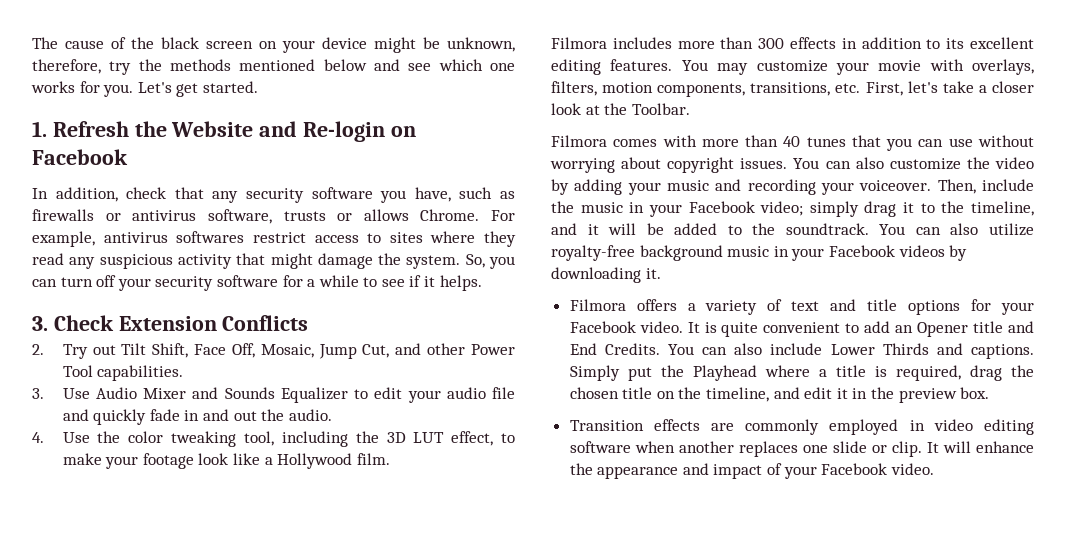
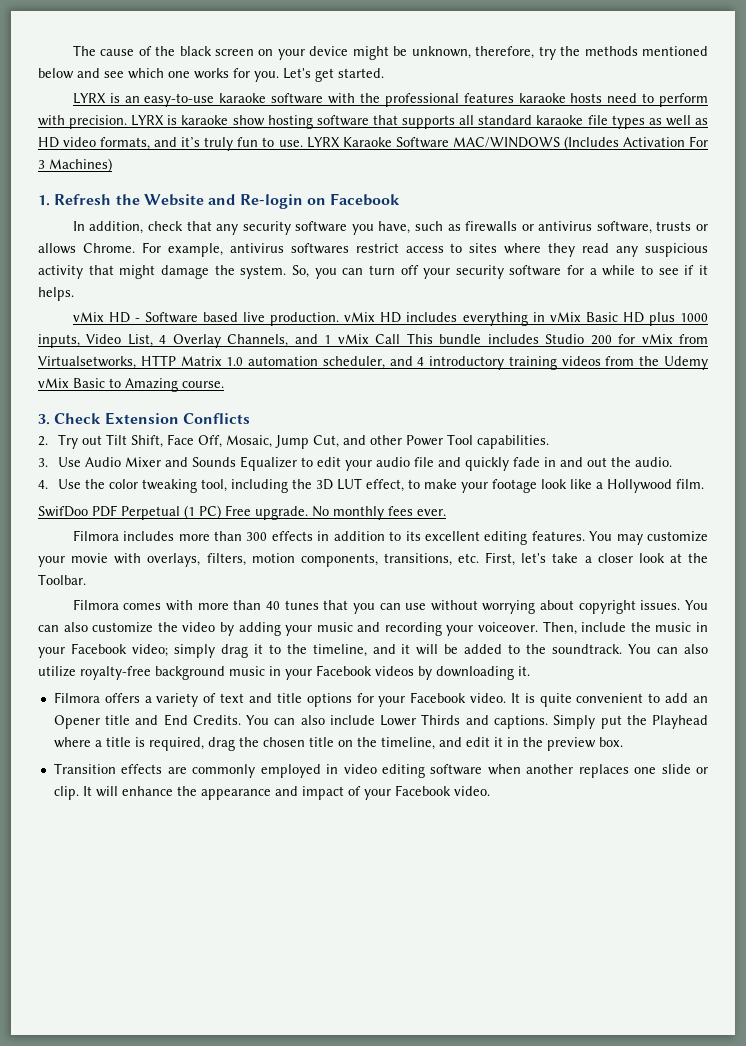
(258, 87) none -> [72,93,709,107] [38,115,709,129] [38,136,709,151] [38,158,112,172] // LYRX is an easy-to-use karaoke software with the professional features karaoke hosts need to perform with precision. LYRX is karaoke show hosting software that supports all standard karaoke file types as well as HD video formats, and it’s truly fun to use. LYRX Karaoke Software MAC/WINDOWS (Includes Activation For 3 Machines)
(482, 283) none -> [72,312,708,326] [38,333,709,348] [38,355,708,370] [38,378,224,392] // vMix HD - Software based live production. vMix HD includes everything in vMix Basic HD plus 1000 inputs, Video List, 4 Overlay Channels, and 1 vMix Call This bundle includes Studio 200 for vMix from Virtualsetworks, HTTP Matrix 1.0 automation scheduler, and 4 introductory training videos from the Udemy vMix Basic to Amazing course.
(390, 459) none -> [38,505,446,520] // SwifDoo PDF Perpetual (1 PC) Free upgrade. No monthly fees ever.

